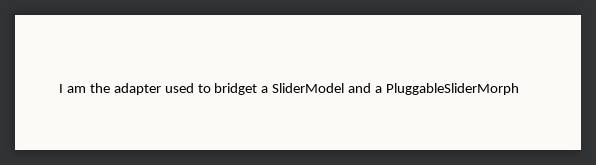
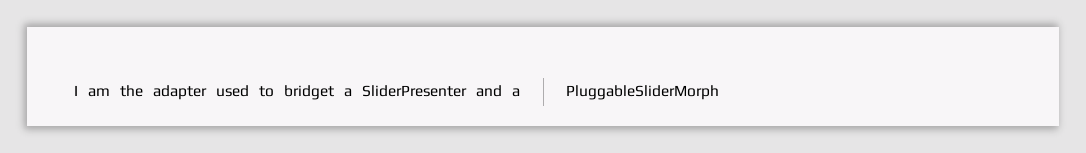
[272,83,345,93] SliderModel -> [362,85,467,97] SliderPresenter

